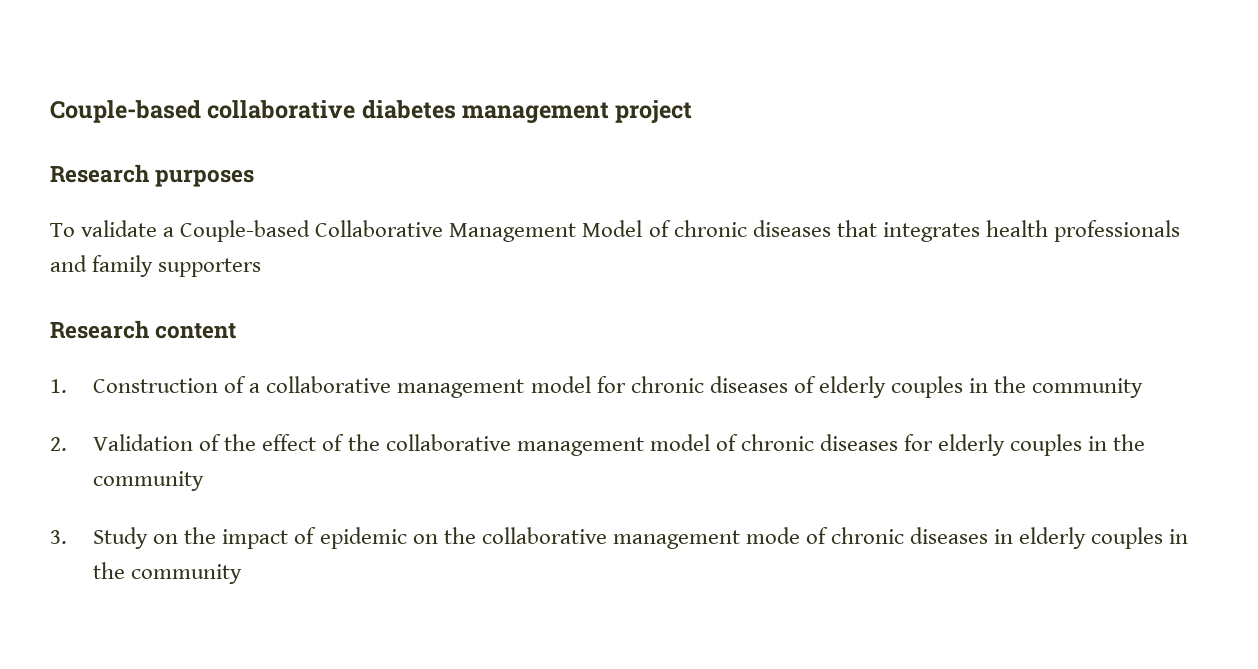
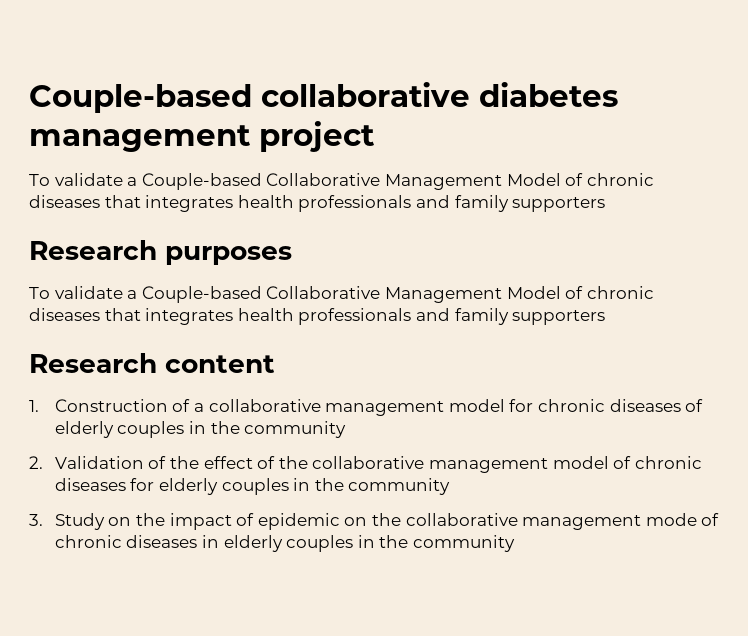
(693, 112) none -> [29,173,654,190] [29,195,606,212] // To validate a Couple-based Collaborative Management Model of chronic diseases that integrates health professionals and family supporters

